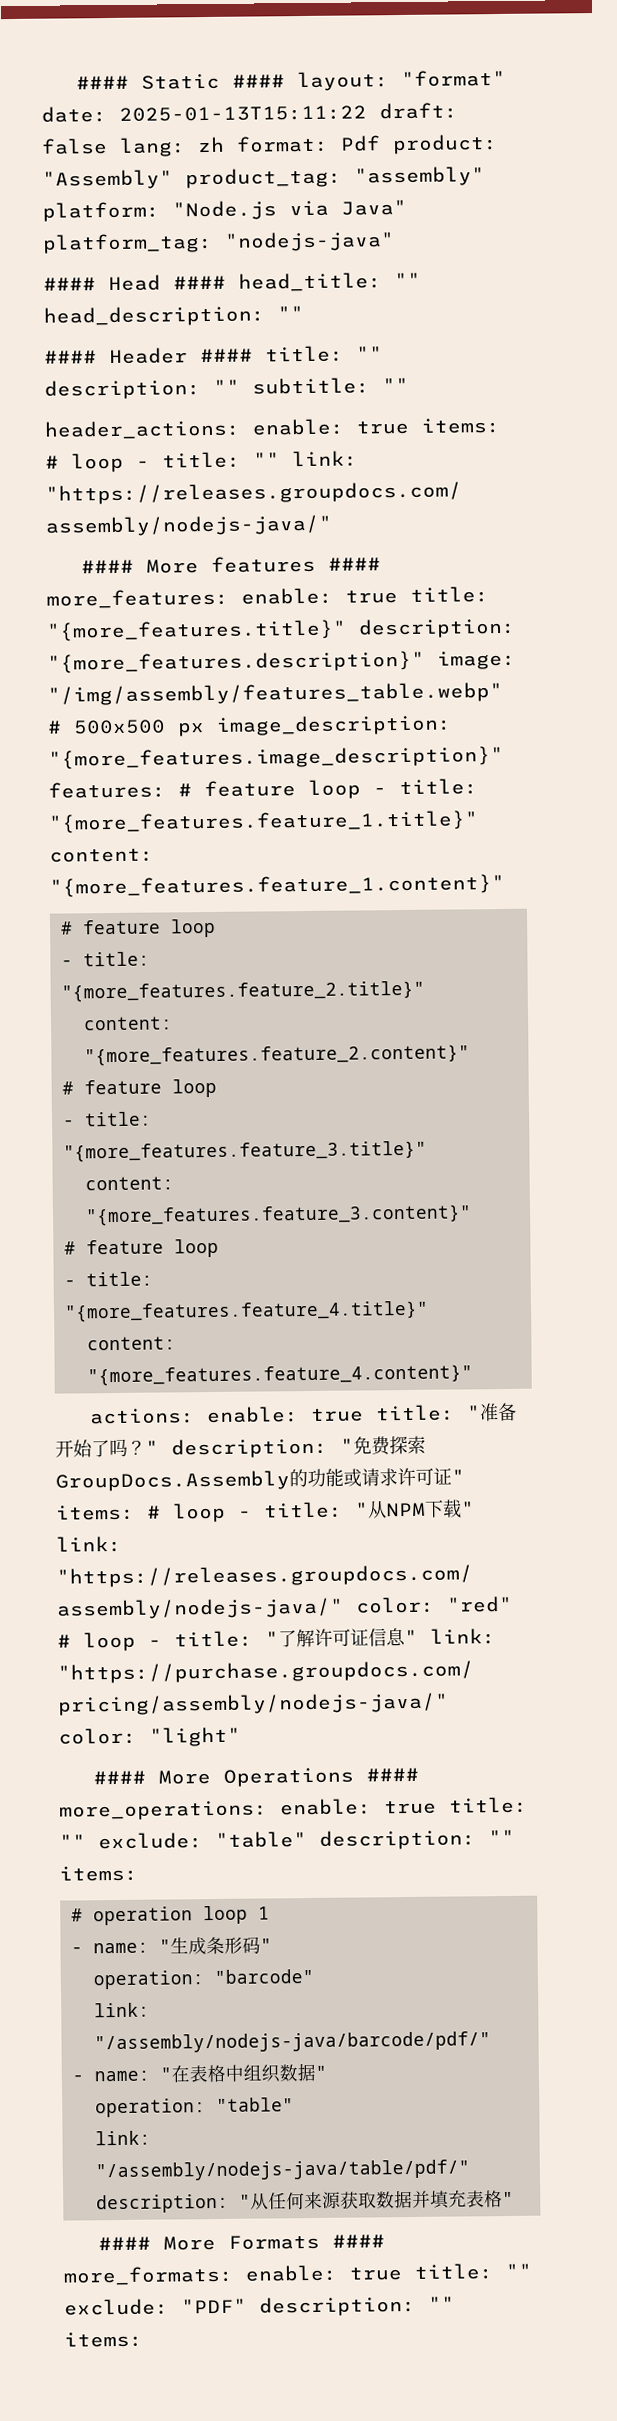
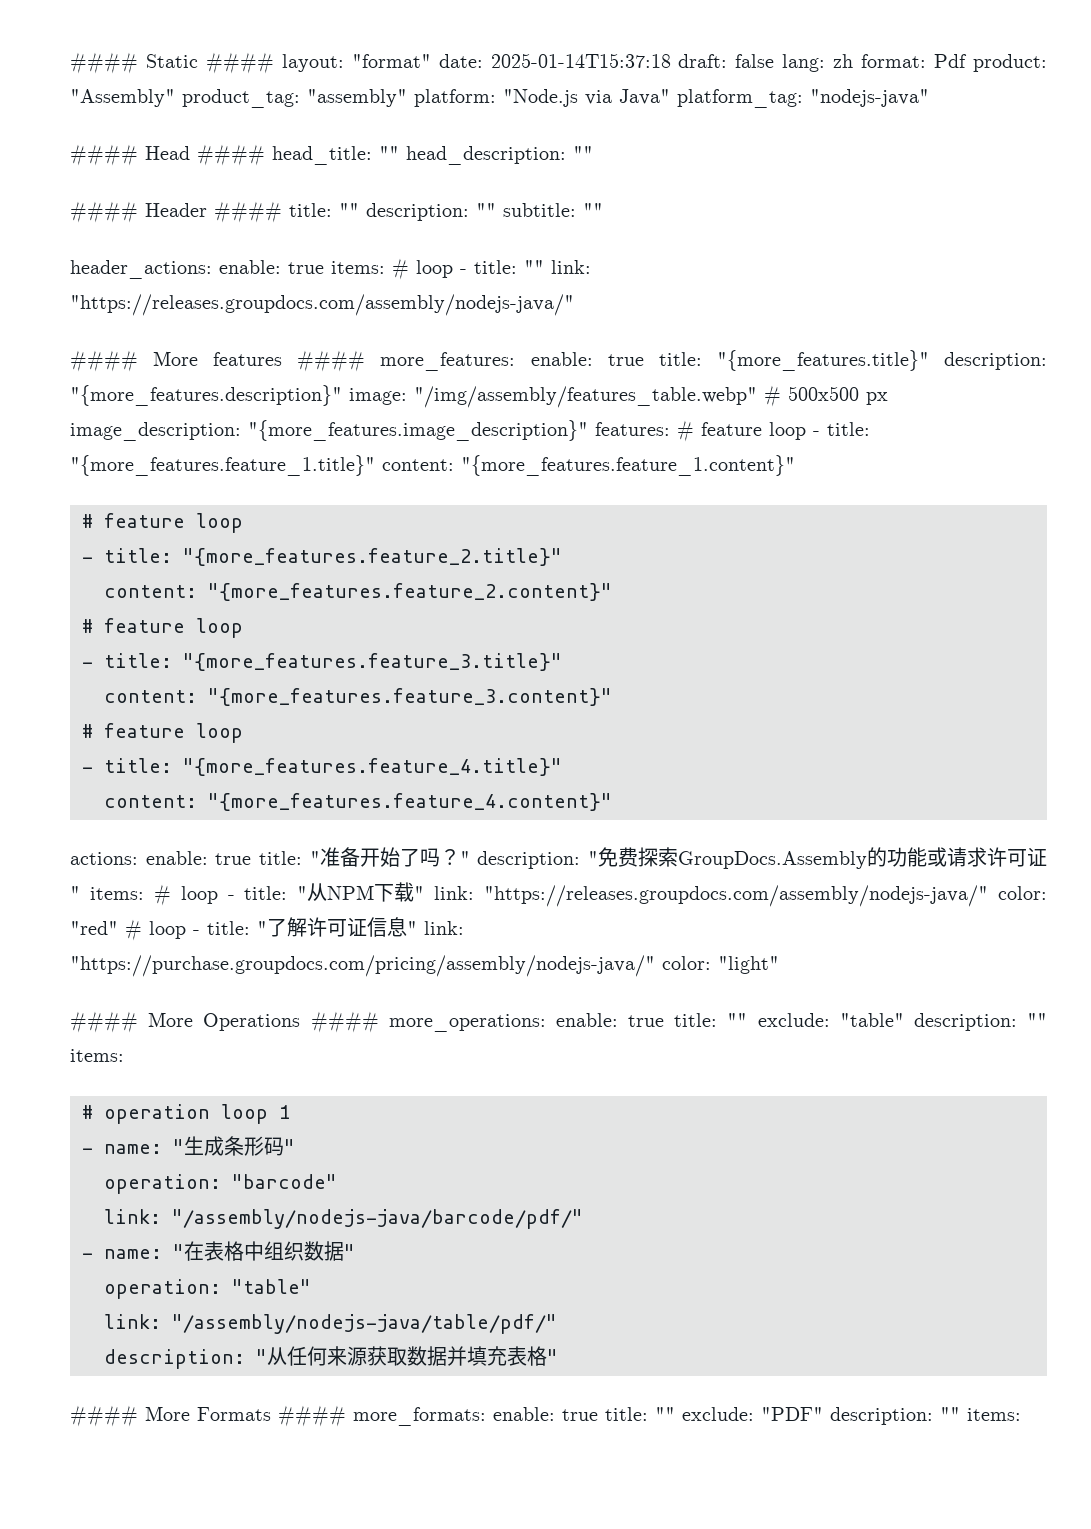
[119,105,367,122] 2025-01-13T15:11:22 -> [490,53,671,68] 2025-01-14T15:37:18

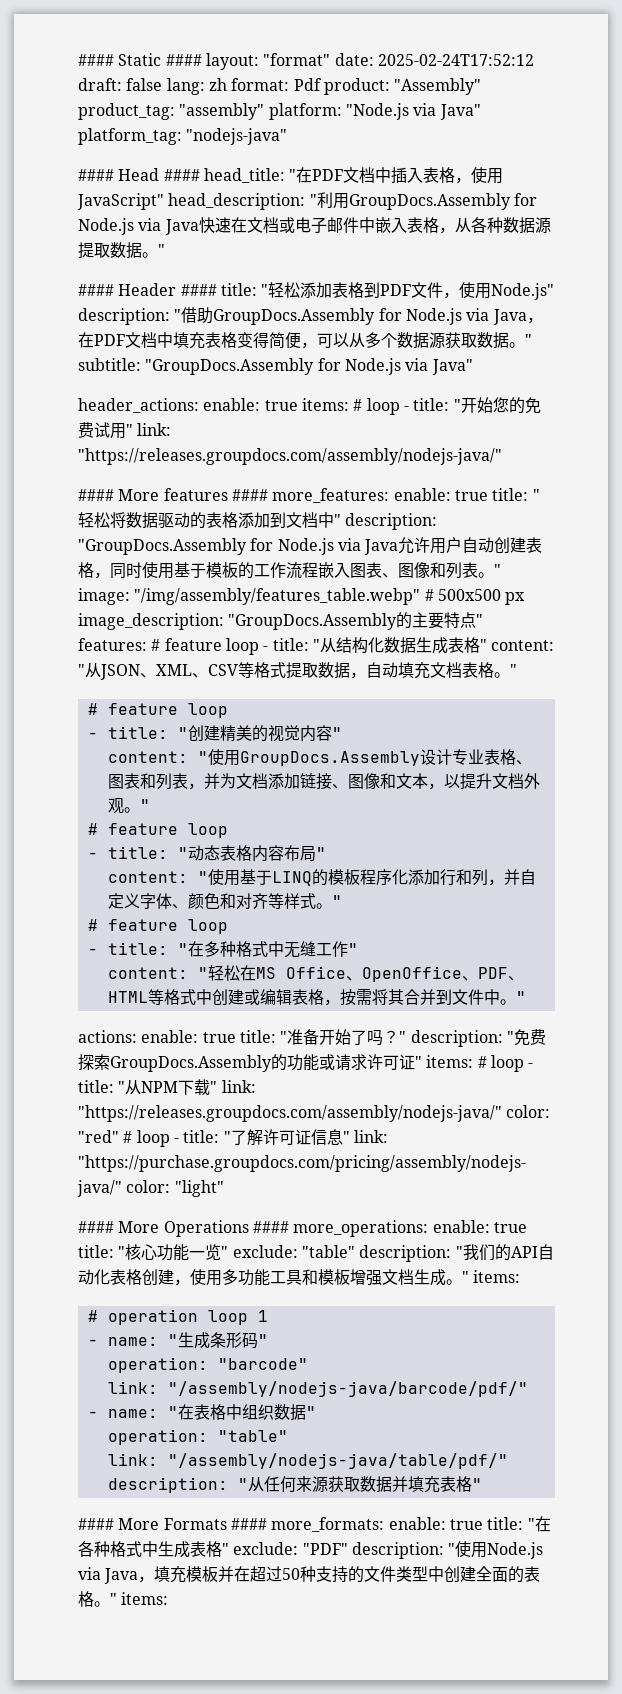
[490,53,671,68] 2025-01-14T15:37:18 -> [377,54,534,66] 2025-02-24T17:52:12
[379,146,593,165] [70,201,603,223] "" head_description: "" // #### Header #### title: "" description: "" subtitle: "" -> [289,167,504,184] [77,192,537,210] [78,217,551,235] [78,242,165,259] [78,282,555,300] [78,307,543,325] [78,332,532,349] [78,358,473,375] "在PDF文档中插入表格，使用JavaScript" head_description: "利用GroupDocs.Assembly for Node.js via Java快速在文档或电子邮件中嵌入表格，从各种数据源提取数据。" // #### Header #### title: "轻松添加表格到PDF文件，使用Node.js" description: "借助GroupDocs.Assembly for Node.js via Java，在PDF文档中填充表格变得简便，可以从多个数据源获取数据。" subtitle: "GroupDocs.Assembly for Node.js via Java"
[524,260,544,274] "" -> [453,397,541,414] [78,422,133,439] "开始您的免费试用"
[716,350,1047,371] [70,385,342,406] "{more_features.title}" description: "{more_features.description}" -> [532,489,540,501] [78,512,438,530] [78,537,543,555] [78,562,501,579] "轻松将数据驱动的表格添加到文档中" description: "GroupDocs.Assembly for Node.js via Java允许用户自动创建表格，同时使用基于模板的工作流程嵌入图表、图像和列表。"
[248,420,588,441] "{more_features.image_description}" -> [228,612,484,630] "GroupDocs.Assembly的主要特点"
[70,455,795,476] [82,513,243,533] [82,548,562,566] [104,583,612,601] [82,618,243,638] [82,653,562,671] [104,688,612,706] [82,723,243,743] [82,758,562,776] [104,793,612,811] "{more_features.feature_1.title}" content: "{more_features.feature_1.content}" // # feature loop // - title: "{more_features.feature_2.title}" // content: "{more_features.feature_2.content}" // # feature loop // - title: "{more_features.feature_3.title}" // content: "{more_features.feature_3.content}" // # feature loop // - title: "{more_features.feature_4.title}" // content: "{more_features.feature_4.content}" -> [312,637,555,654] [78,662,517,680] [87,703,228,718] [87,725,342,742] [107,749,532,766] [107,773,540,790] [107,798,150,814] [87,823,228,838] [87,845,326,862] [107,869,536,886] [107,893,342,909] [87,919,228,934] [87,941,358,958] [107,965,524,982] [107,989,526,1006] "从结构化数据生成表格" content: "从JSON、XML、CSV等格式提取数据，自动填充文档表格。" // # feature loop // - title: "创建精美的视觉内容" // content: "使用GroupDocs.Assembly设计专业表格、图表和列表，并为文档添加链接、图像和文本，以提升文档外观。" // # feature loop // - title: "动态表格内容布局" // content: "使用基于LINQ的模板程序化添加行和列，并自定义字体、颜色和对齐等样式。" // # feature loop // - title: "在多种格式中无缝工作" // content: "轻松在MS Office、OpenOffice、PDF、HTML等格式中创建或编辑表格，按需将其合并到文件中。"
[727,1013,1047,1031] "" exclude: "table" description: "" -> [118,1244,554,1262] [78,1269,469,1286] "核心功能一览" exclude: "table" description: "我们的API自动化表格创建，使用多功能工具和模板增强文档生成。"
[655,1407,960,1425] "" exclude: "PDF" description: "" -> [527,1516,551,1532] [78,1541,544,1559] [78,1566,541,1584] [78,1591,117,1607] "在各种格式中生成表格" exclude: "PDF" description: "使用Node.js via Java，填充模板并在超过50种支持的文件类型中创建全面的表格。"

